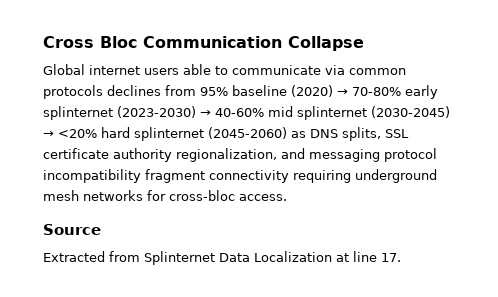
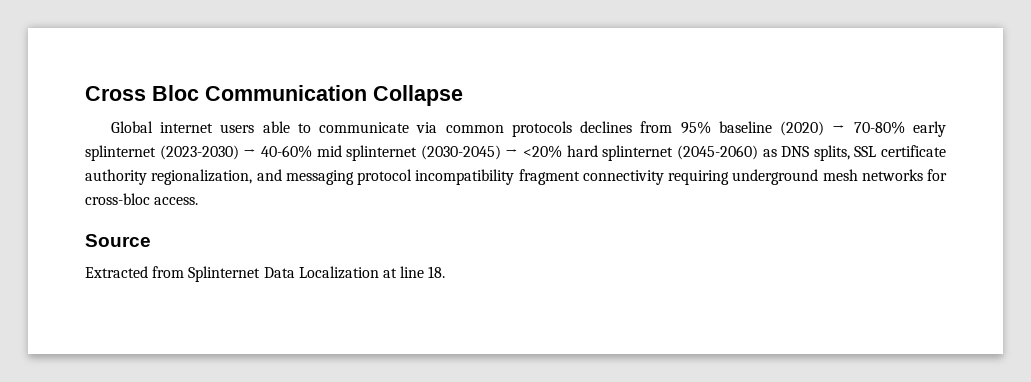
[381,253,401,262] 17. -> [428,266,446,278] 18.

